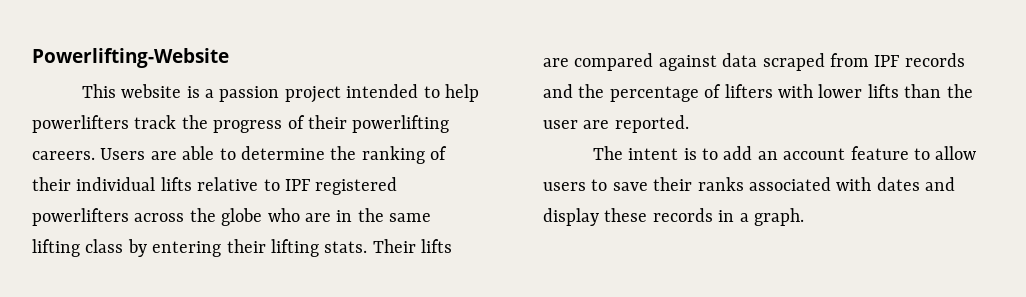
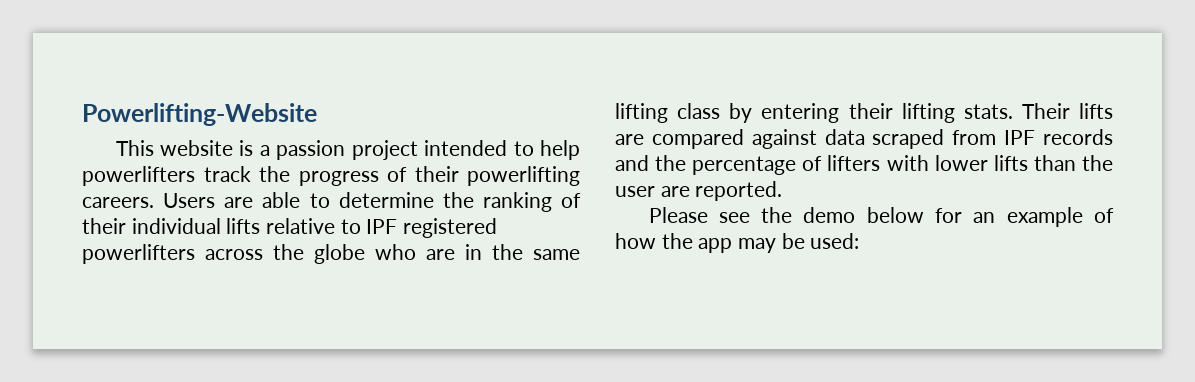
[592,146,977,160] [543,177,956,191] [543,208,804,226] The intent is to add an account feature to allow users to save their ranks associated with dates and display these records in a graph. -> [648,207,1114,227] [615,233,860,253] Please see the demo below for an example of how the app may be used:

